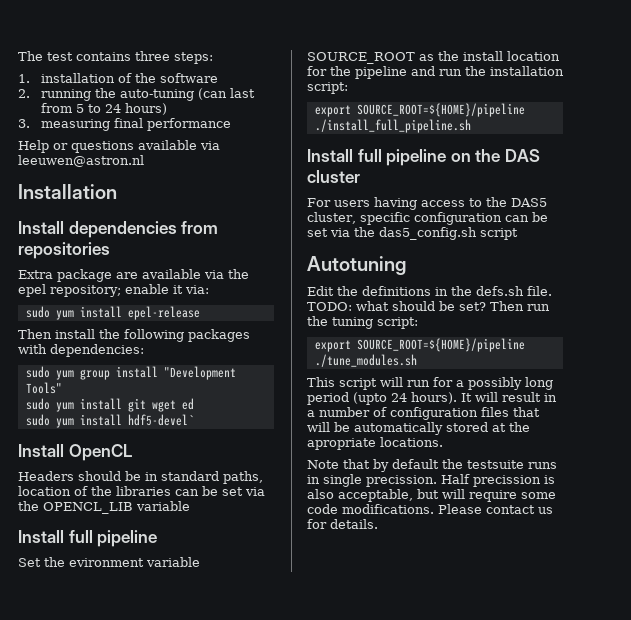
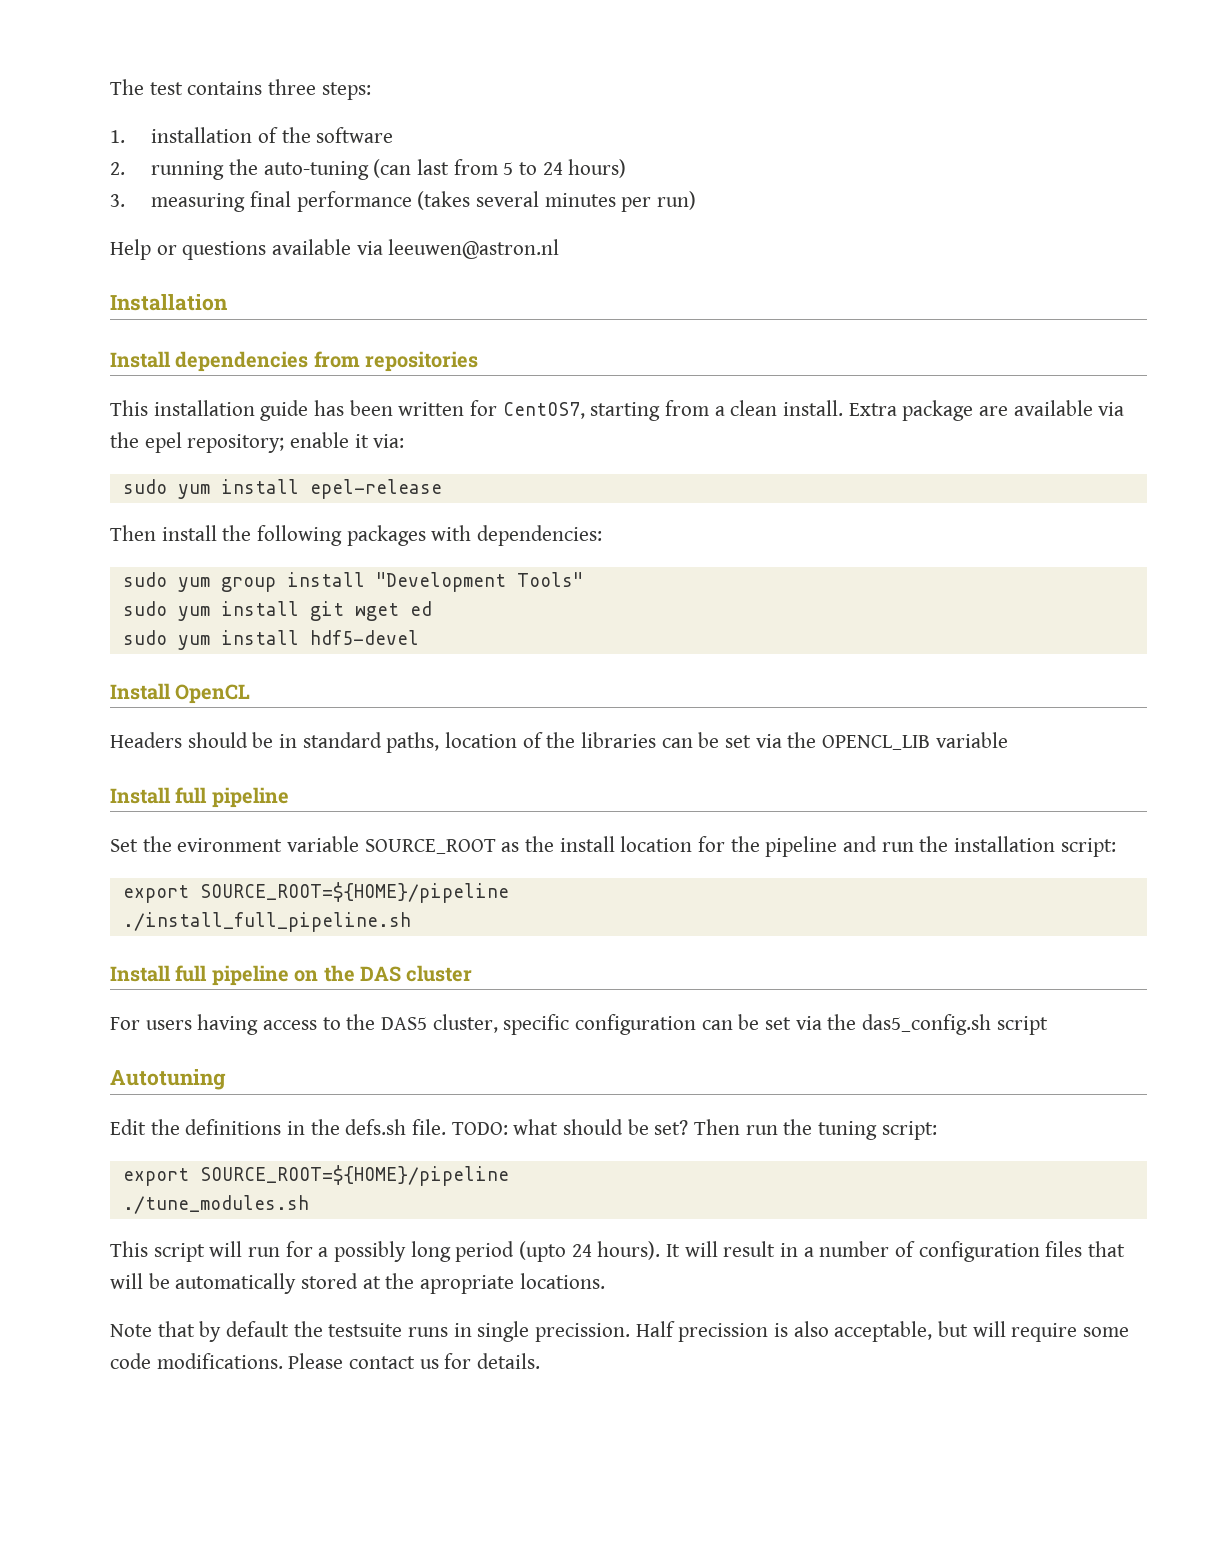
(231, 124) none -> [417,191,696,212] (takes several minutes per run)
(110, 250) none -> [110,400,844,421] This installation guide has been written for CentOS7, starting from a clean install.
[127,414,194,426] hdf5-devel` -> [309,630,419,645] hdf5-devel

